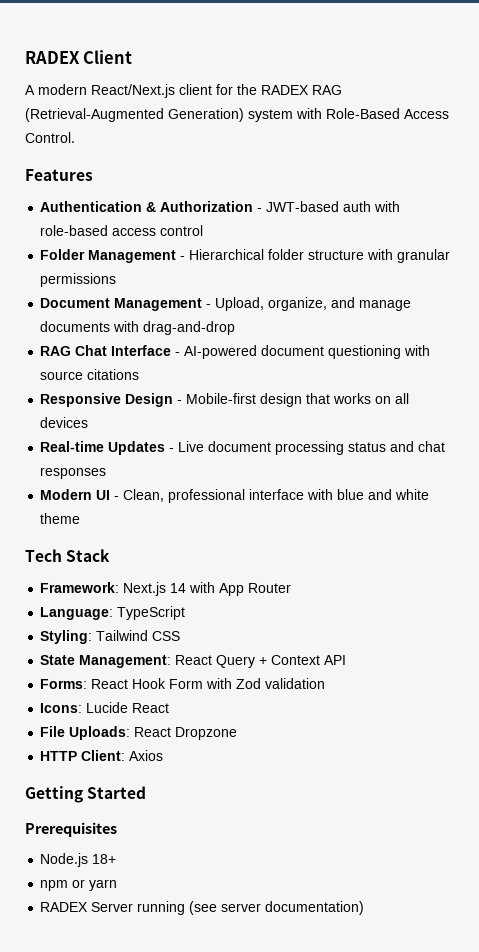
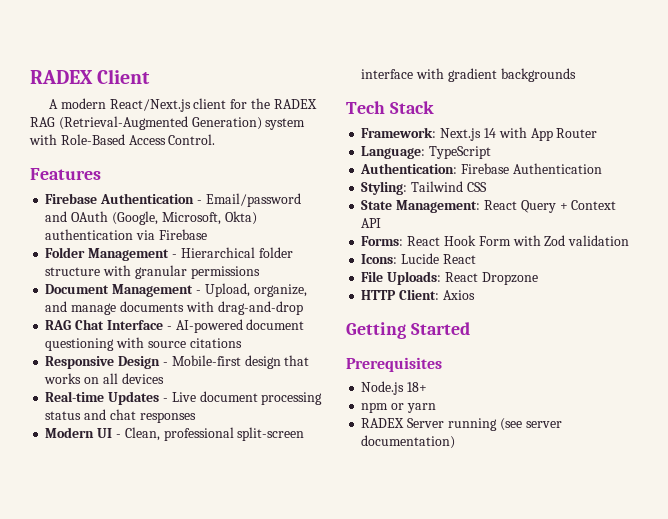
[40,201,401,212] [40,225,204,236] Authentication & Authorization - JWT-based auth with role-based access control -> [45,193,301,207] [45,211,257,225] [45,229,207,240] Firebase Authentication - Email/password and OAuth (Google, Microsoft, Okta) authentication via Firebase
(246, 496) none -> [237,427,305,441] split-screen
[337,489,430,500] [40,513,81,524] blue and white theme -> [447,68,576,82] gradient backgrounds
(186, 613) none -> [360,163,602,174] // Authentication: Firebase Authentication

